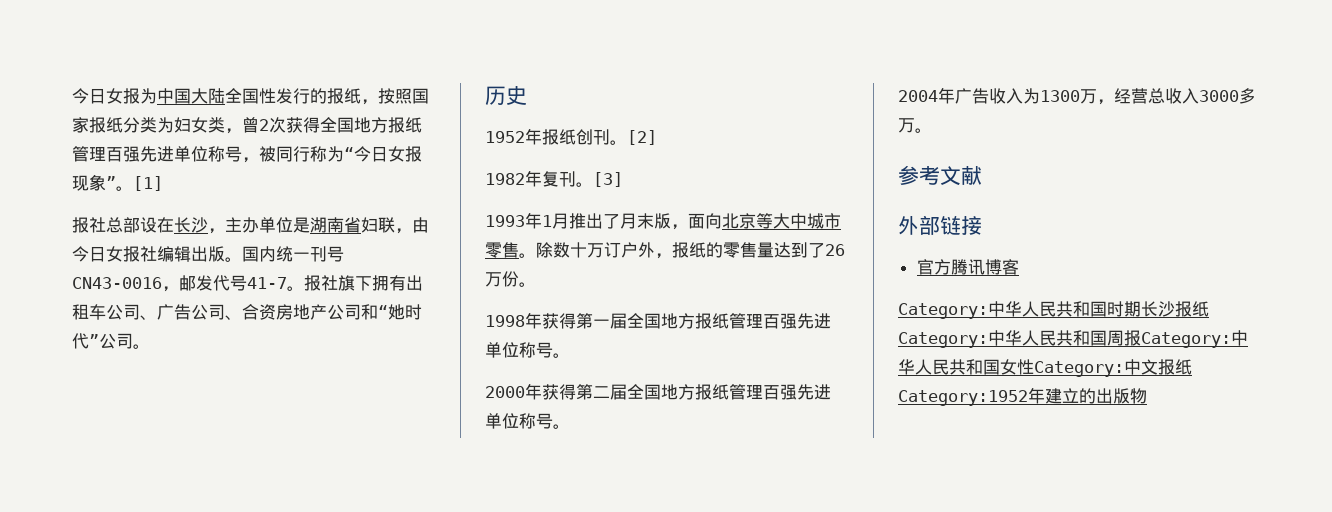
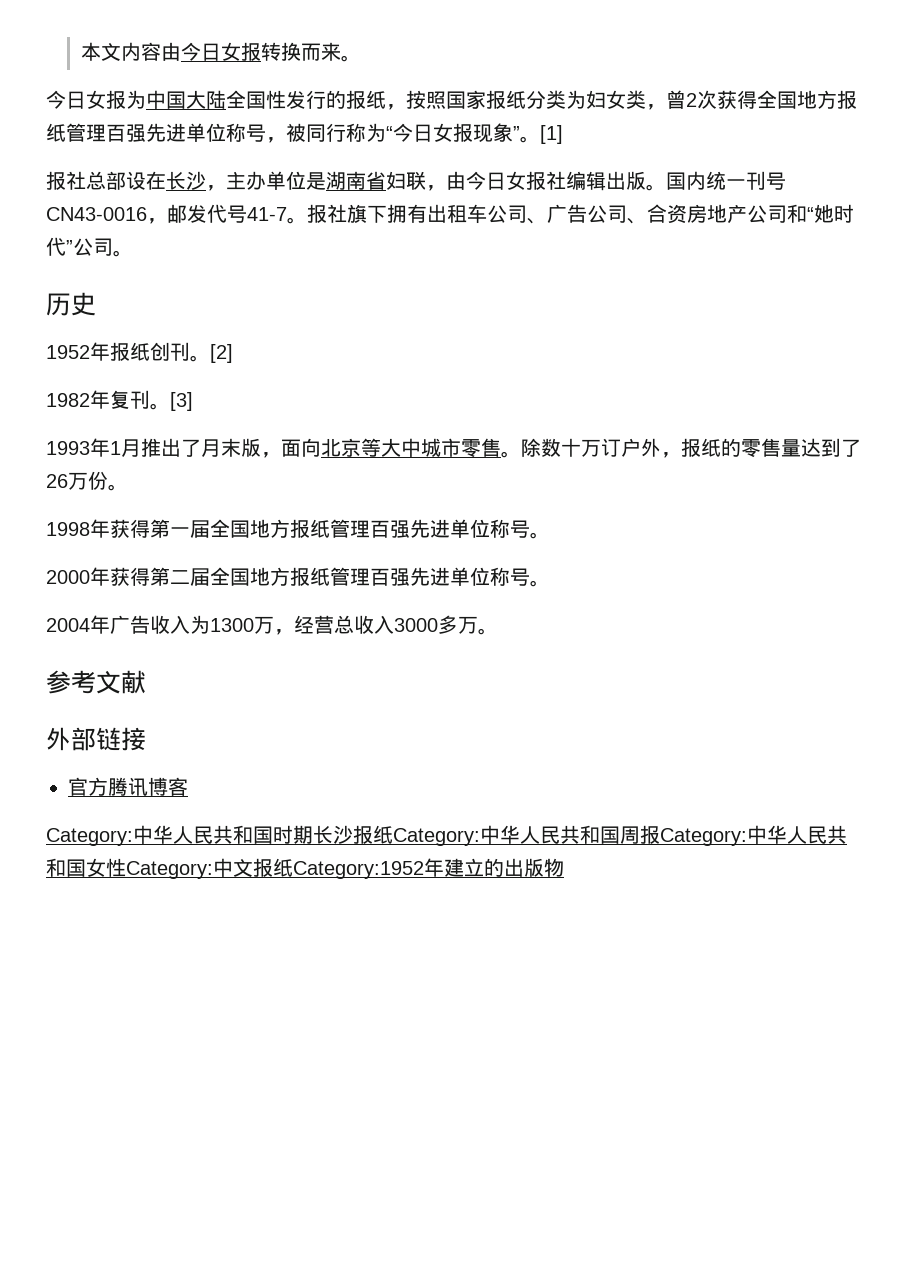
(72, 96) none -> [80,42,361,62] 本文内容由今日女报转换而来。 //

